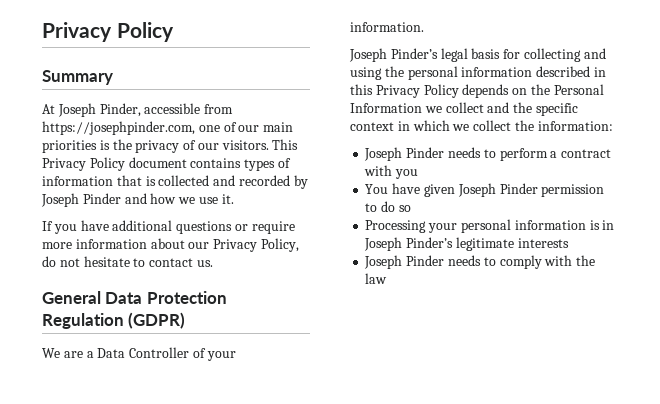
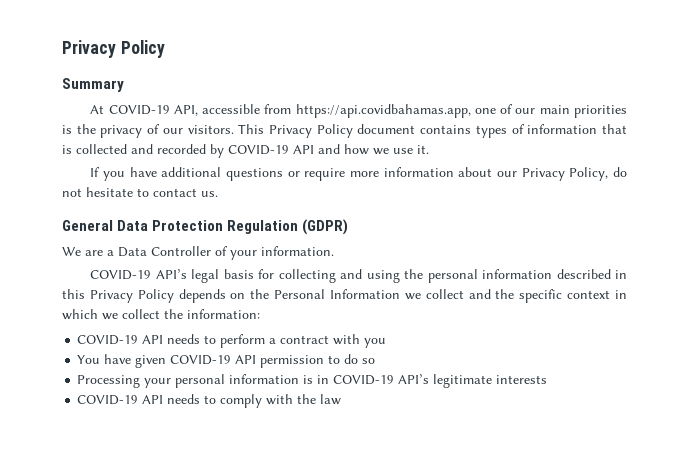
[57,103,141,117] Joseph Pinder, -> [108,105,198,116] COVID-19 API,
[42,121,195,135] https://josephpinder.com, -> [295,104,471,118] https://api.covidbahamas.app,
[41,193,121,207] Joseph Pinder -> [228,145,314,155] COVID-19 API
[349,48,438,62] Joseph Pinder’s -> [90,269,187,280] COVID-19 API’s
[364,147,445,161] Joseph Pinder -> [77,335,164,345] COVID-19 API
[457,183,538,197] Joseph Pinder -> [170,355,257,365] COVID-19 API
[364,237,454,251] Joseph Pinder’s -> [333,374,430,385] COVID-19 API’s
[364,255,445,269] Joseph Pinder -> [77,395,164,405] COVID-19 API

